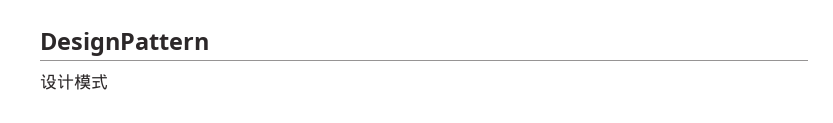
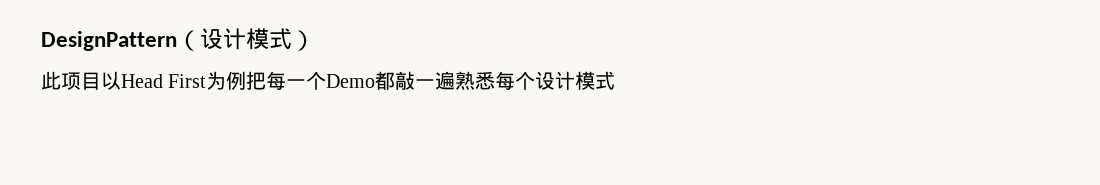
[40,74,108,90] // 设计模式 -> [177,28,315,51] [41,71,616,90] （设计模式） // 此项目以Head First为例把每一个Demo都敲一遍熟悉每个设计模式

